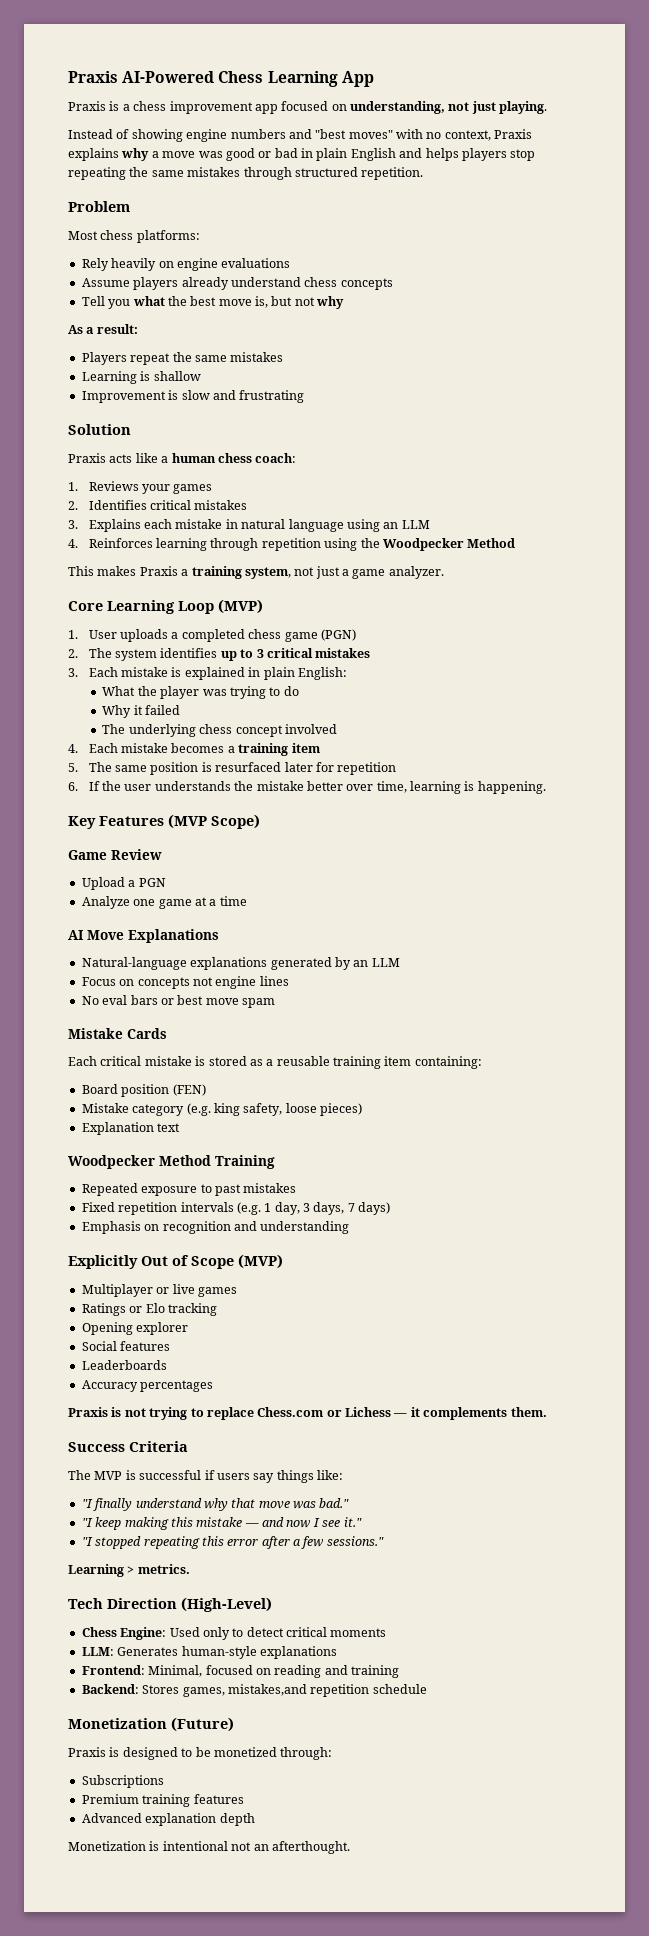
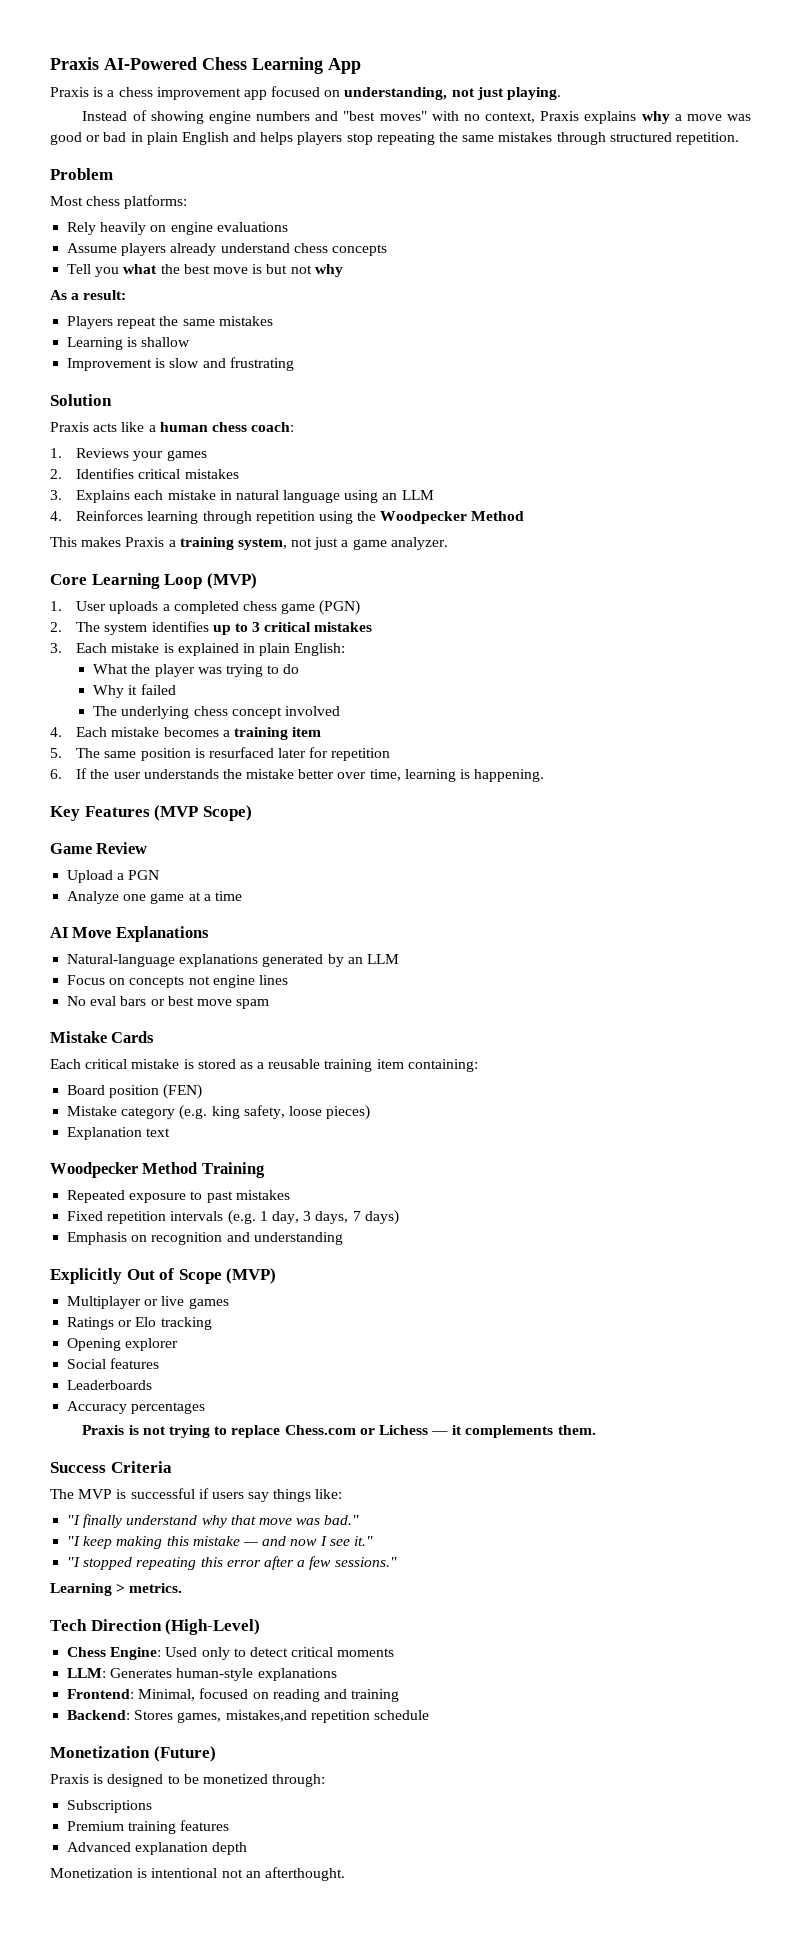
[255,296,268,308] is, -> [252,264,263,274] is

